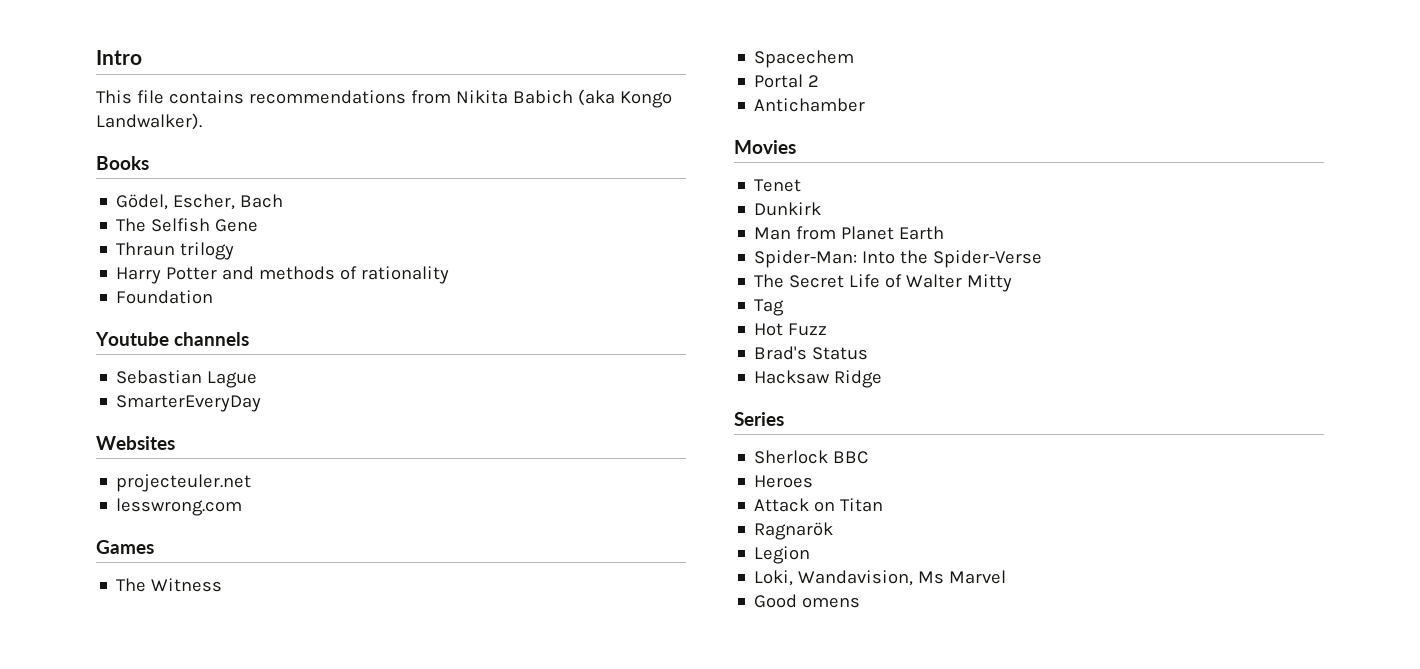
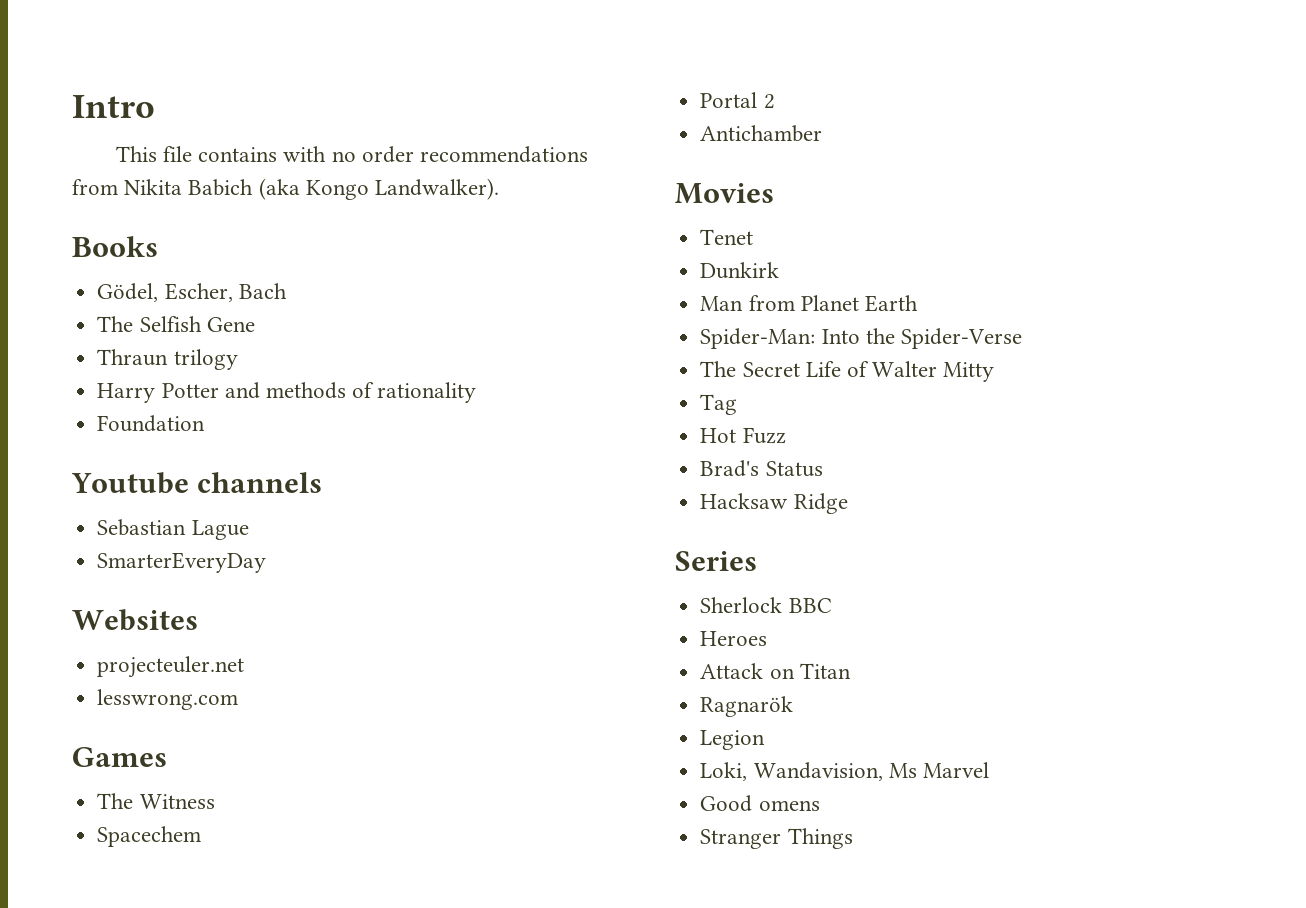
(244, 97) none -> [283,146,414,163] with no order
(861, 602) none -> [700,828,853,849] // Stranger Things

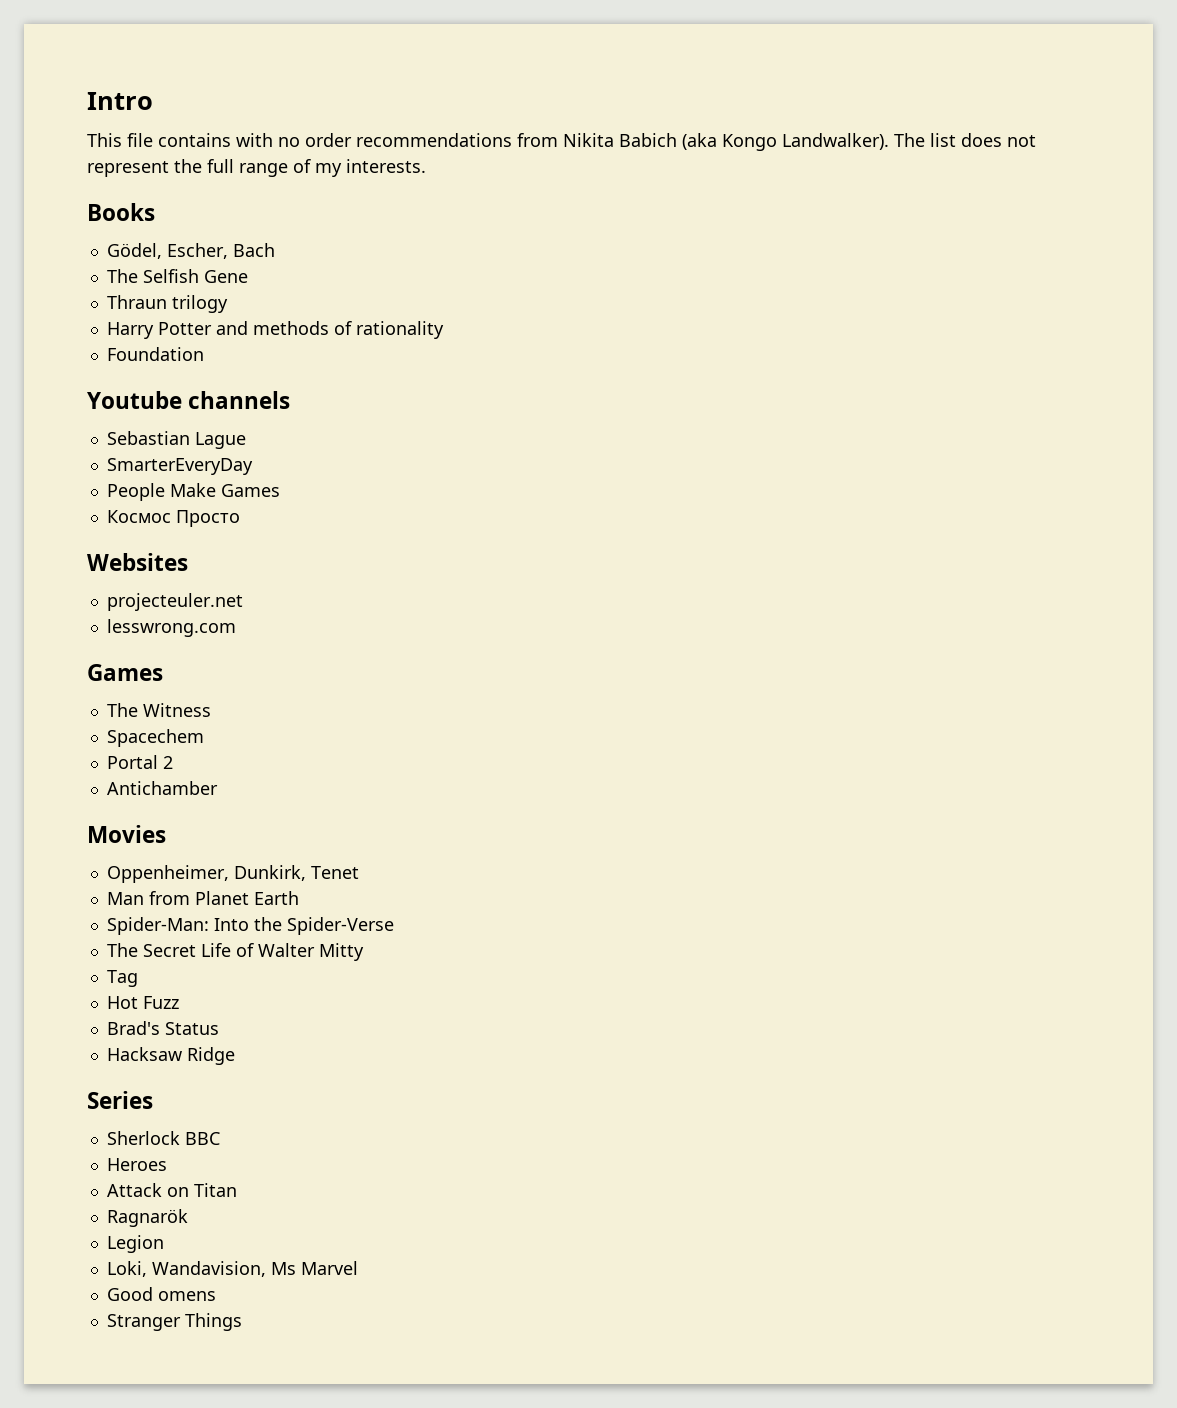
(500, 189) none -> [894,133,1036,147] [87,159,426,177] The list does not represent the full range of my interests.
(267, 562) none -> [106,483,280,501] [106,510,240,527] // People Make Games // Космос Просто
(774, 193) none -> [106,865,306,883] Oppenheimer, Dunkirk,
[700,262,780,279] // Dunkirk -> (359, 872) none

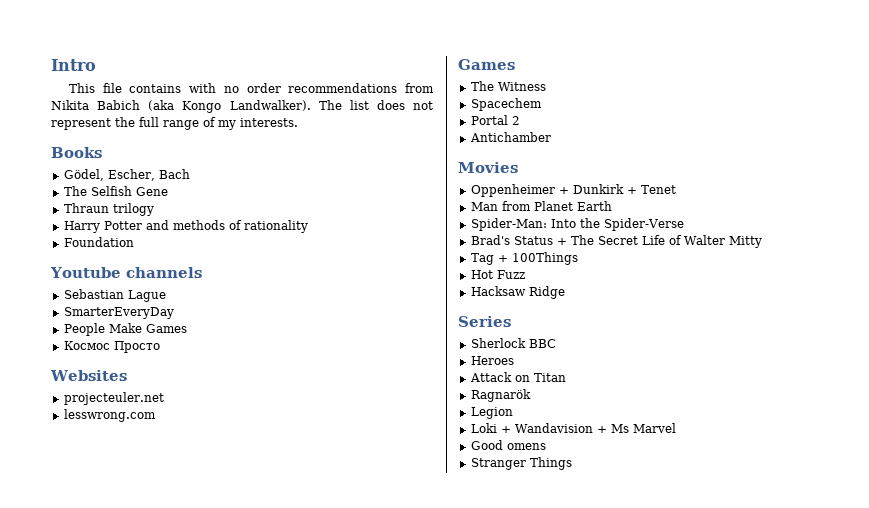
[106,865,306,883] Oppenheimer, Dunkirk, -> [470,184,637,197] Oppenheimer + Dunkirk +
(394, 926) none -> [470,235,567,245] Brad's Status +
(138, 978) none -> [497,252,578,265] + 100Things
[106,1021,219,1035] // Brad's Status -> (525, 274) none
[106,1261,266,1277] Loki, Wandavision, -> [470,423,607,433] Loki + Wandavision +

